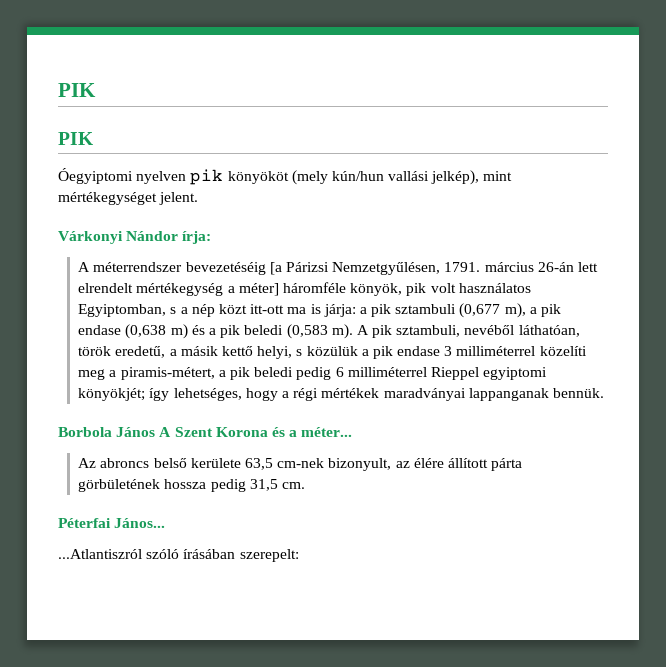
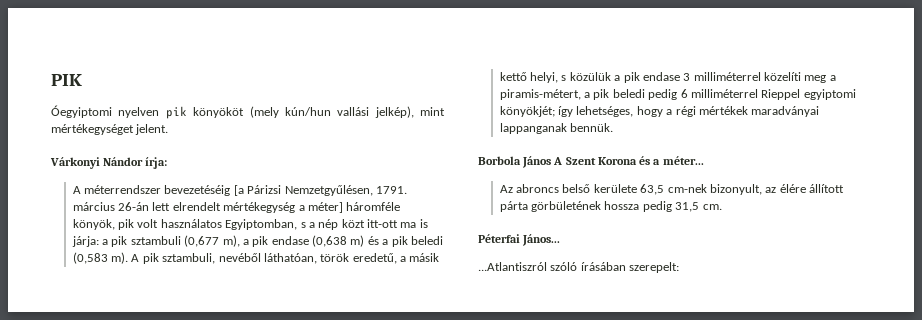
[58,83,96,97] [58,132,94,145] PIK // PIK -> [51,74,82,86] PIK

